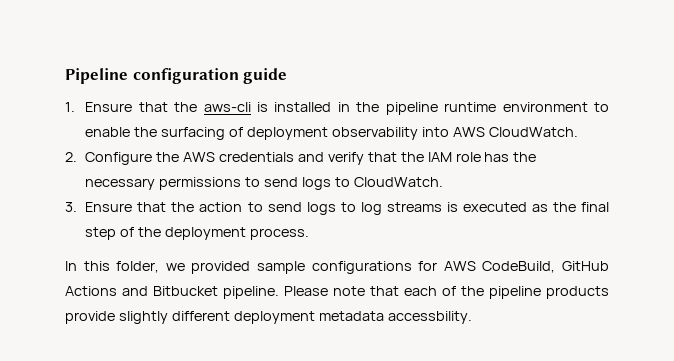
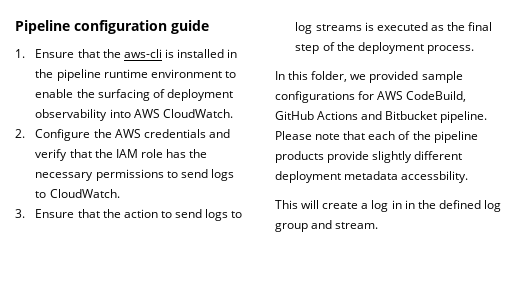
(472, 317) none -> [275,200,501,212] [275,220,379,232] // This will create a log in in the defined log group and stream.

